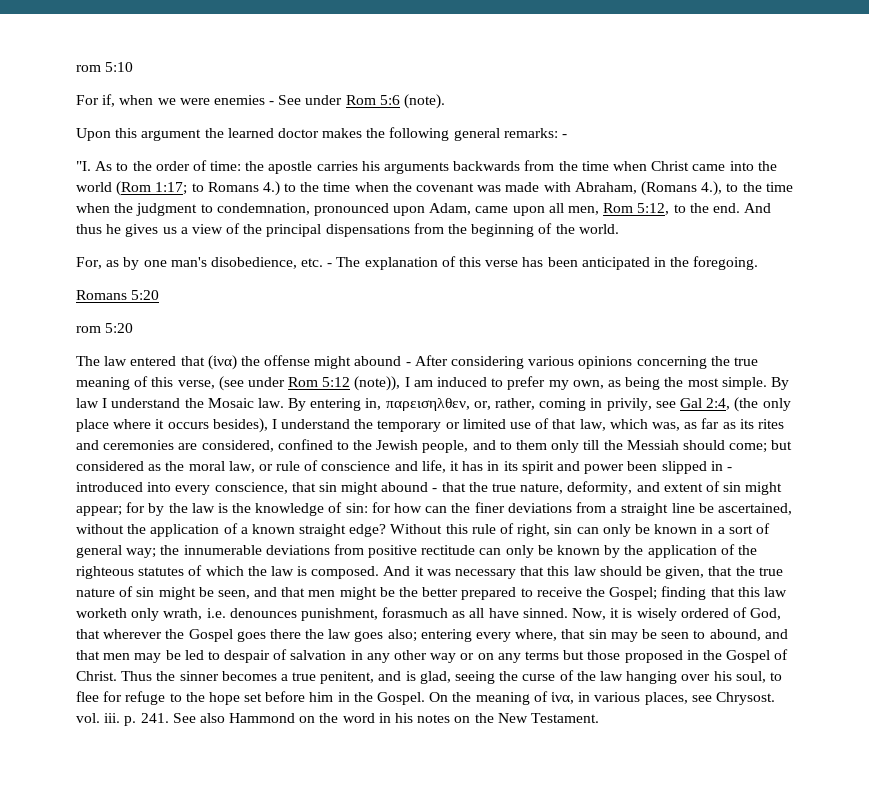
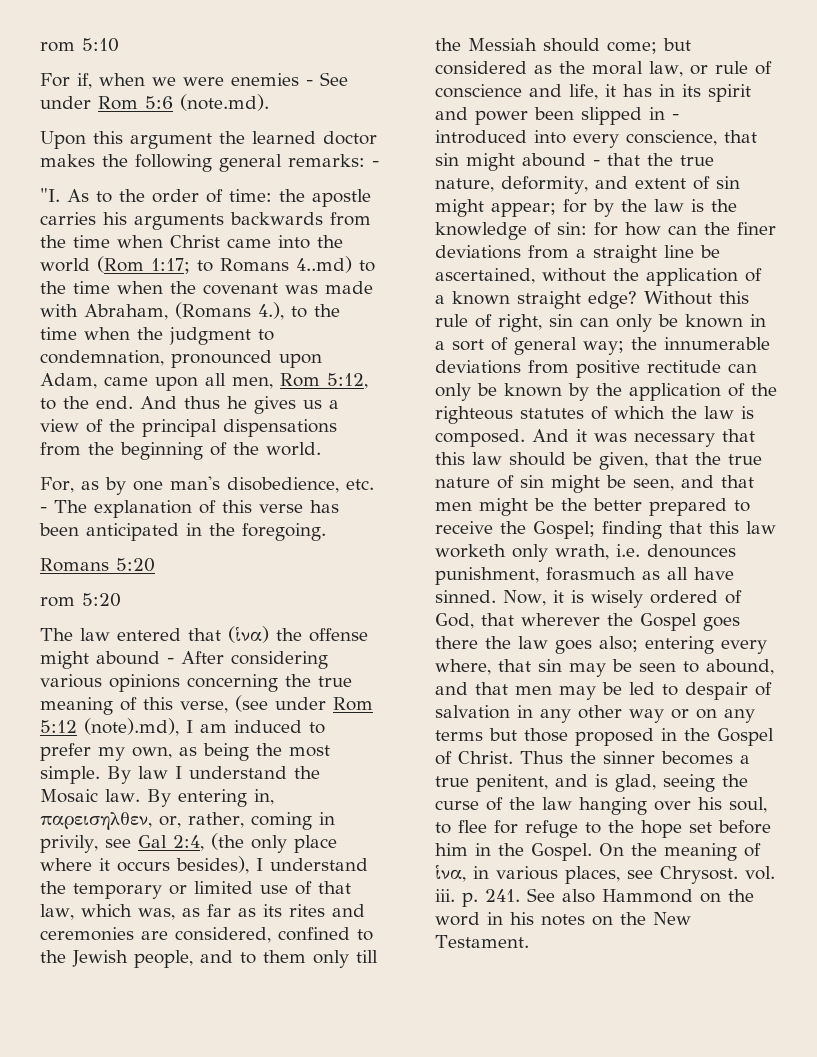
[404,94,446,109] (note). -> [180,94,269,111] (note.md).
[262,181,280,196] 4.) -> [296,256,352,273] 4..md)
[354,376,401,391] (note)), -> [84,718,179,736] (note).md),

